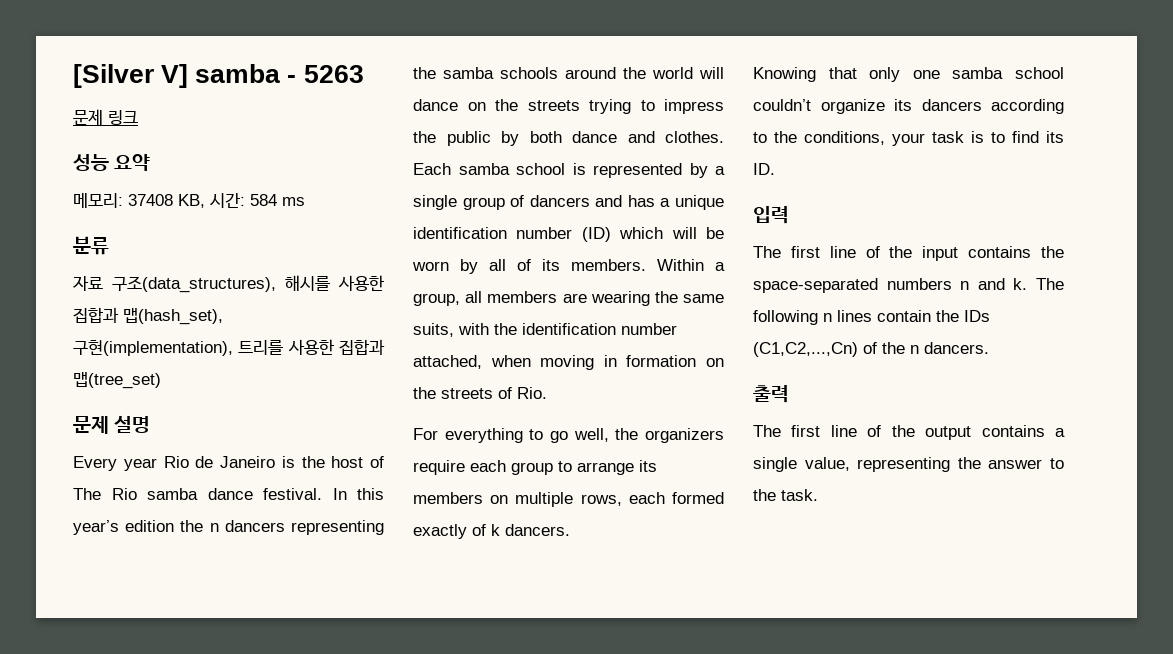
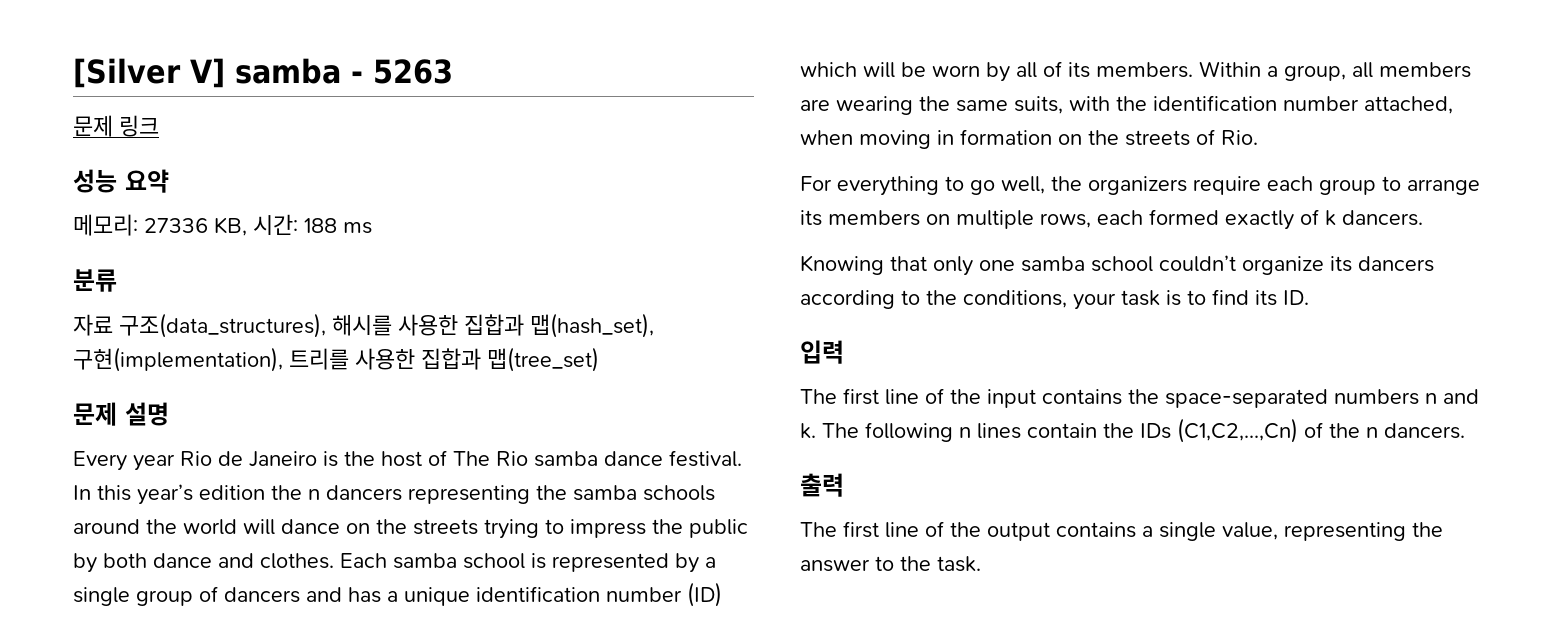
[128,194,173,206] 37408 -> [144,218,208,233] 27336
[250,194,277,206] 584 -> [304,218,337,233] 188

